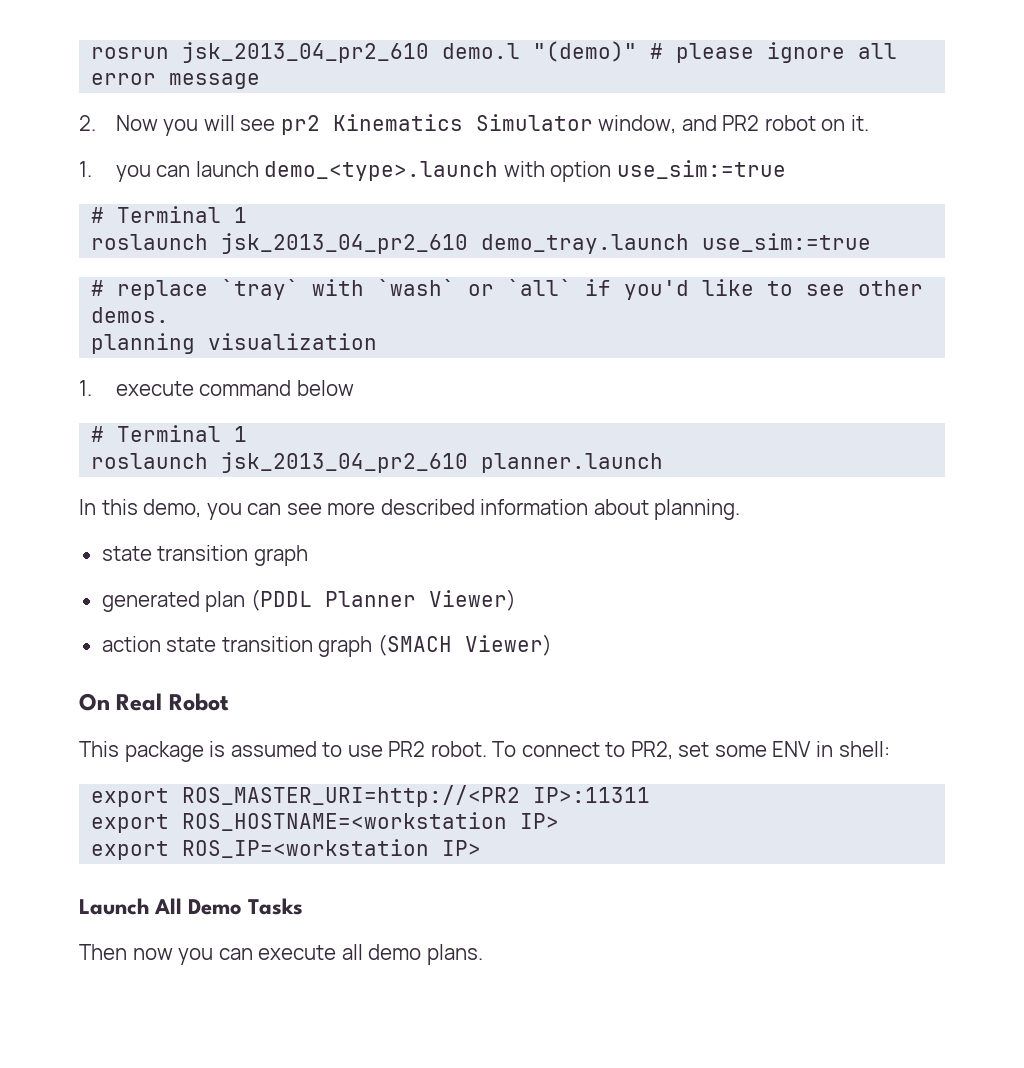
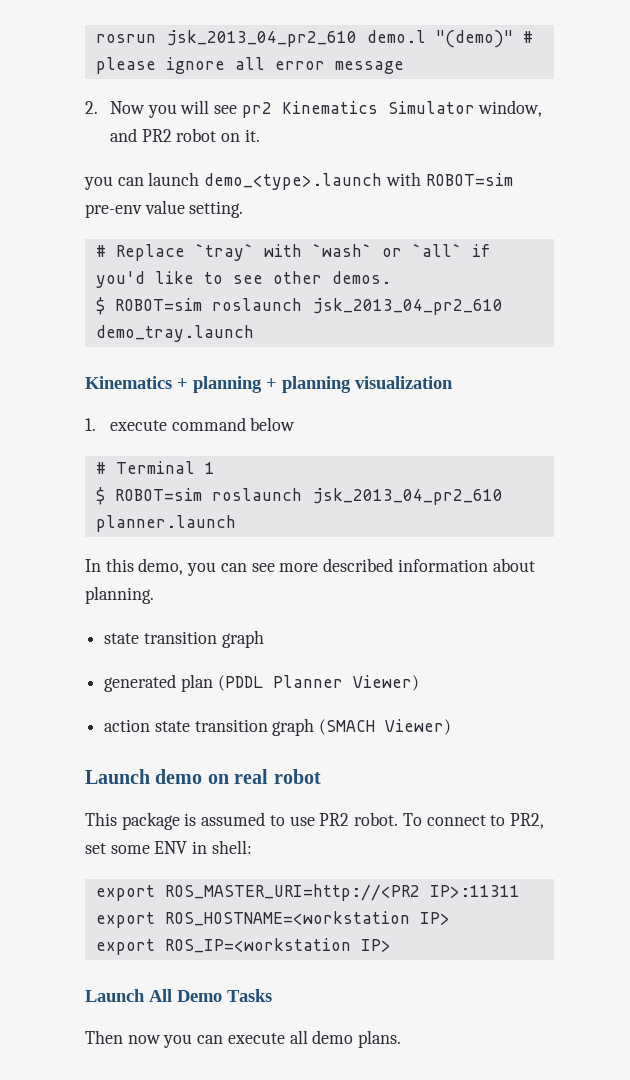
[79,161,92,177] 1. -> (260, 135) none
[550,160,786,182] [91,206,248,223] [91,233,872,254] [91,280,209,300] option use_sim:=true // # Terminal 1 // roslaunch jsk_2013_04_pr2_610 demo_tray.launch use_sim:=true // # replace -> [425,173,513,186] [85,200,244,218] [95,244,185,261] ROBOT=sim pre-env value setting. // # Replace
(170, 315) none -> [95,297,503,315] [95,325,254,342] [85,376,277,393] $ ROBOT=sim roslaunch jsk_2013_04_pr2_610 demo_tray.launch // Kinematics + planning +
(248, 434) none -> [95,487,202,505] $ ROBOT=sim
[79,693,229,711] On Real Robot -> [85,769,321,784] Launch demo on real robot

